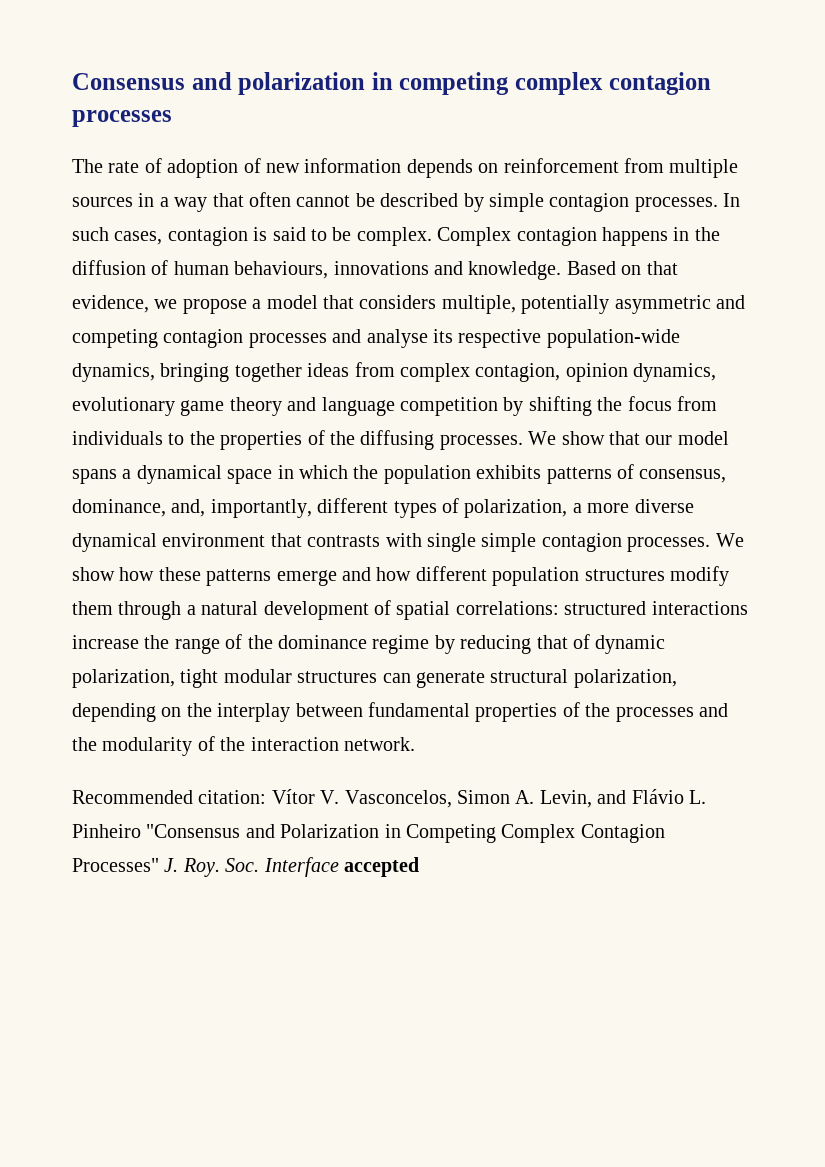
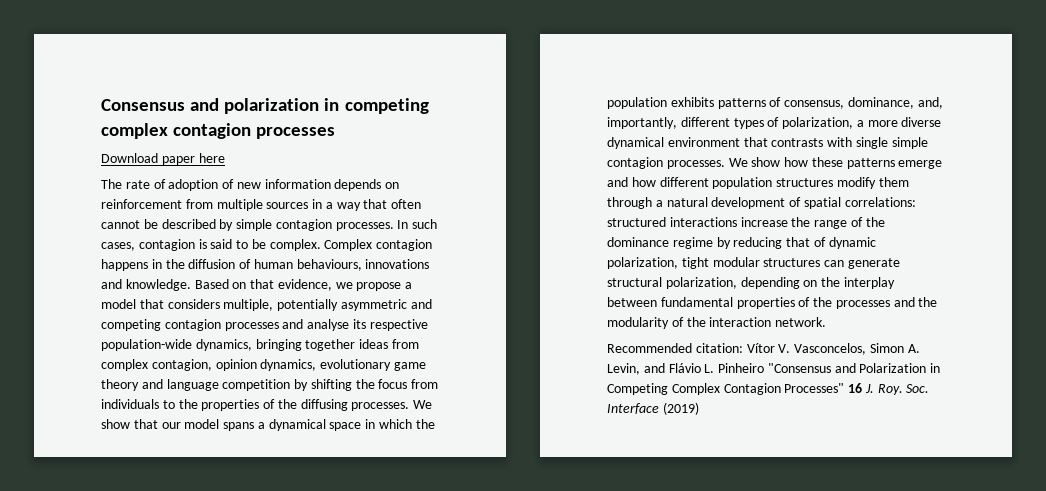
(172, 118) none -> [101,153,225,165] // Download paper here
(159, 865) none -> [848,383,863,393] 16
[344,857,419,877] accepted -> [662,402,699,415] (2019)

